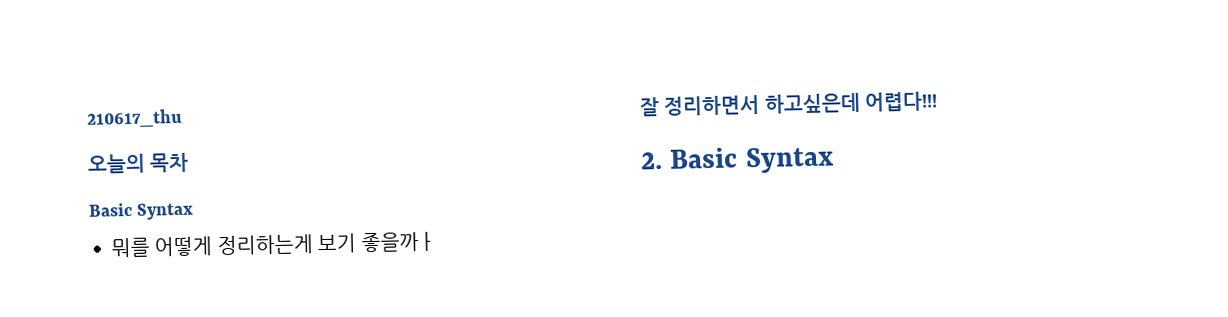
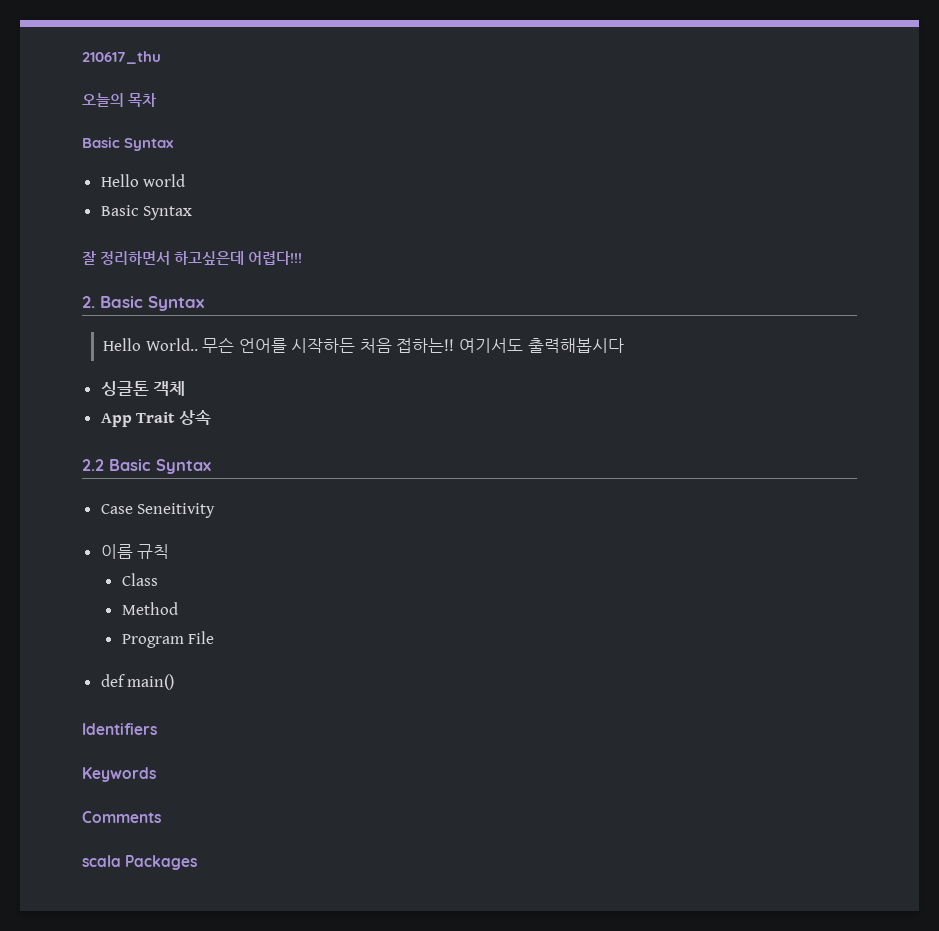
[111,231,438,258] 뭐를 어떻게 정리하는게 보기 좋을까ㅏ -> [100,174,186,187] [100,205,193,220] Hello world // Basic Syntax
(834, 160) none -> [102,337,624,353] [100,381,186,396] [100,410,211,427] [82,459,211,474] [100,503,216,518] [100,544,170,559] [121,573,158,586] [121,602,178,615] [121,631,215,648] [100,674,175,690] [82,723,157,735] [82,767,156,782] [82,811,161,823] [82,855,198,870] // Hello World.. 무슨 언어를 시작하든 처음 접하는!! 여기서도 출력해봅시다 // 싱글톤 객체 // App Trait 상속 // 2.2 Basic Syntax // Case Seneitivity // 이름 규칙 // Class // Method // Program File // def main() // Identifiers // Keywords // Comments // scala Packages

